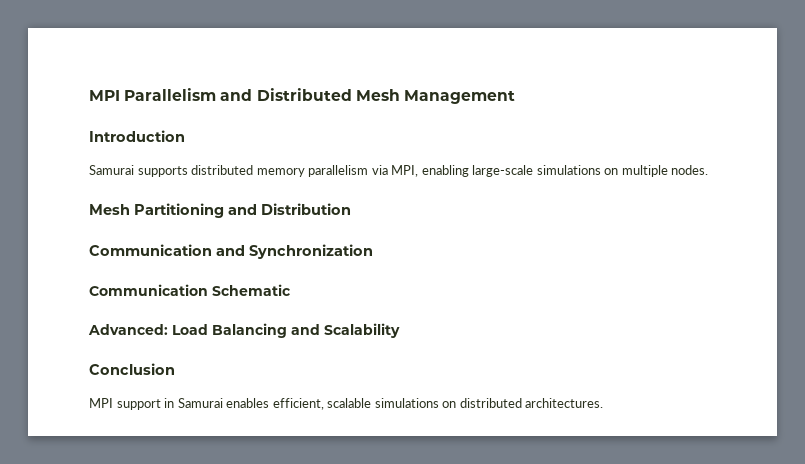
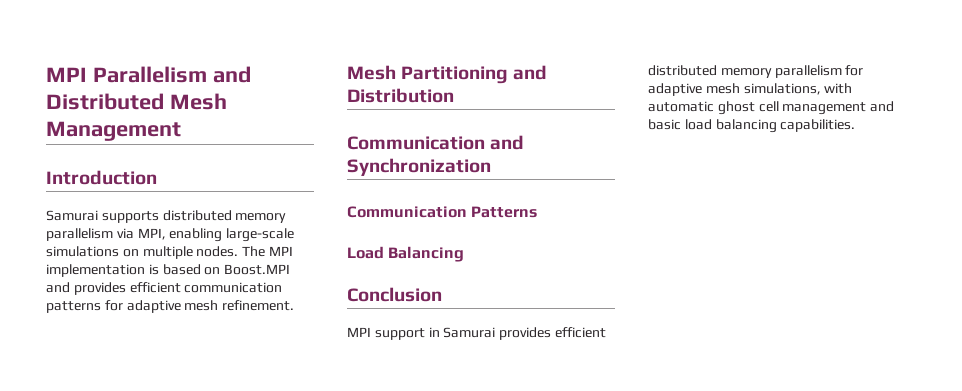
(709, 170) none -> [242,246,293,257] [46,264,291,277] [46,282,283,295] [46,300,295,313] The MPI implementation is based on Boost.MPI and provides efficient communication patterns for adaptive mesh refinement.
[212,284,291,296] [88,324,168,335] Schematic // Advanced: -> [471,206,538,218] Patterns //
[291,323,400,338] and Scalability -> (465, 254) none
[226,398,604,410] enables efficient, scalable simulations on distributed architectures. -> [499,327,606,340] [648,65,864,78] [648,83,853,96] [648,101,895,115] [648,119,856,133] provides efficient distributed memory parallelism for adaptive mesh simulations, with automatic ghost cell management and basic load balancing capabilities.

